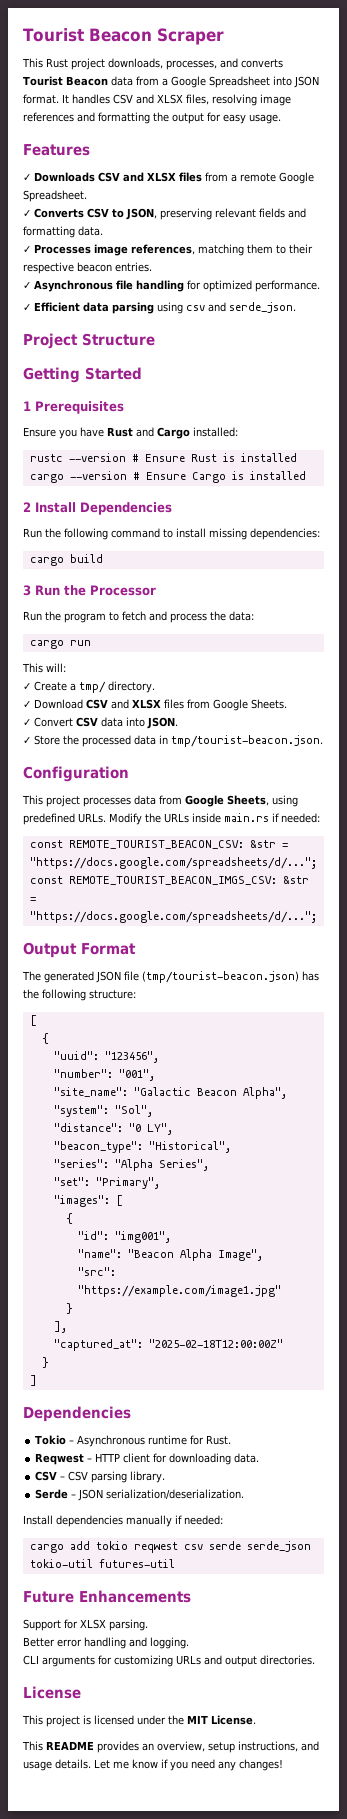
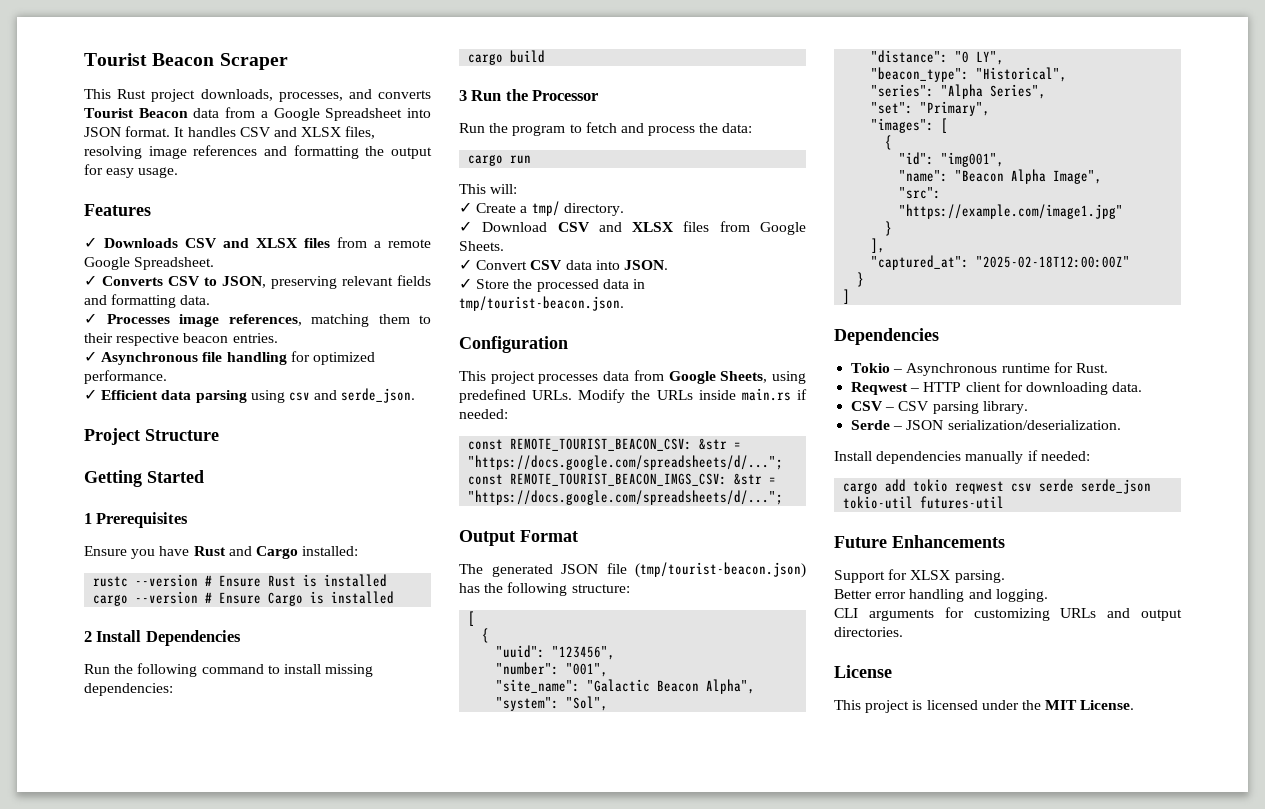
[22,1741,319,1753] [23,1759,283,1771] // This README provides an overview, setup instructions, and usage details. Let me know if you need any changes! -> (1135, 705) none

